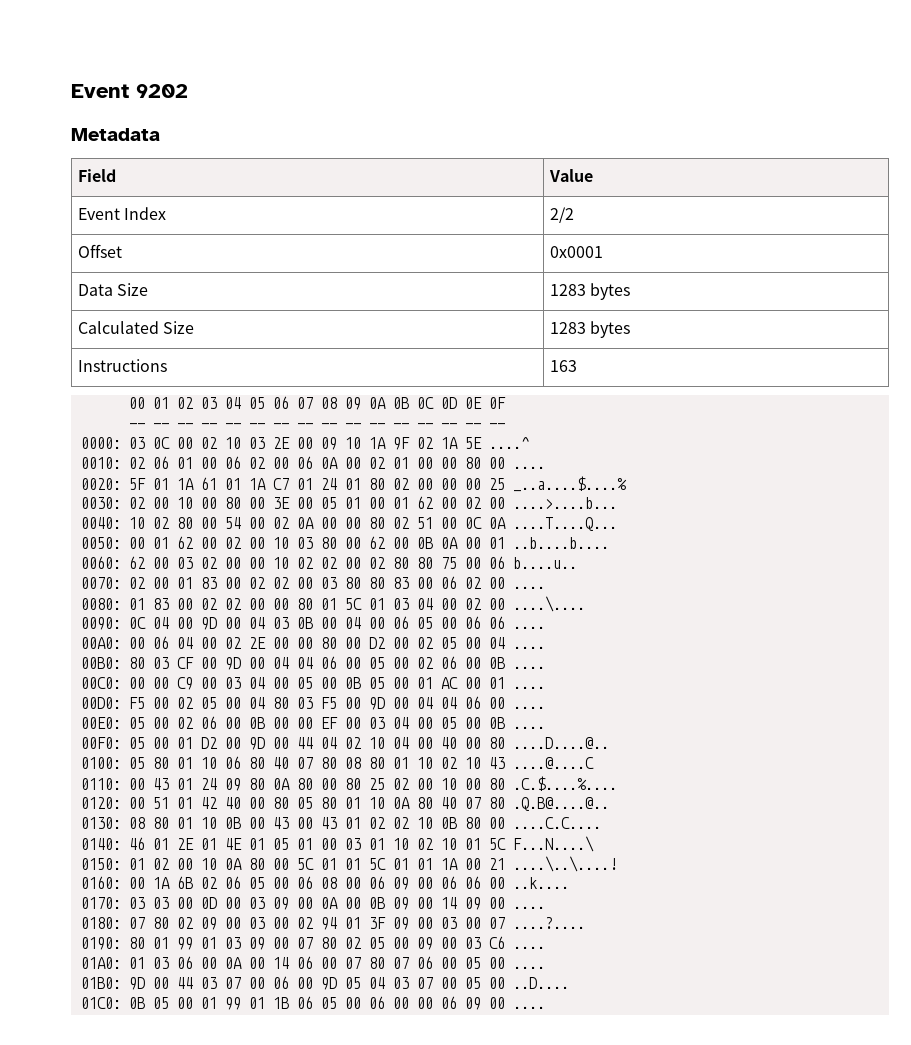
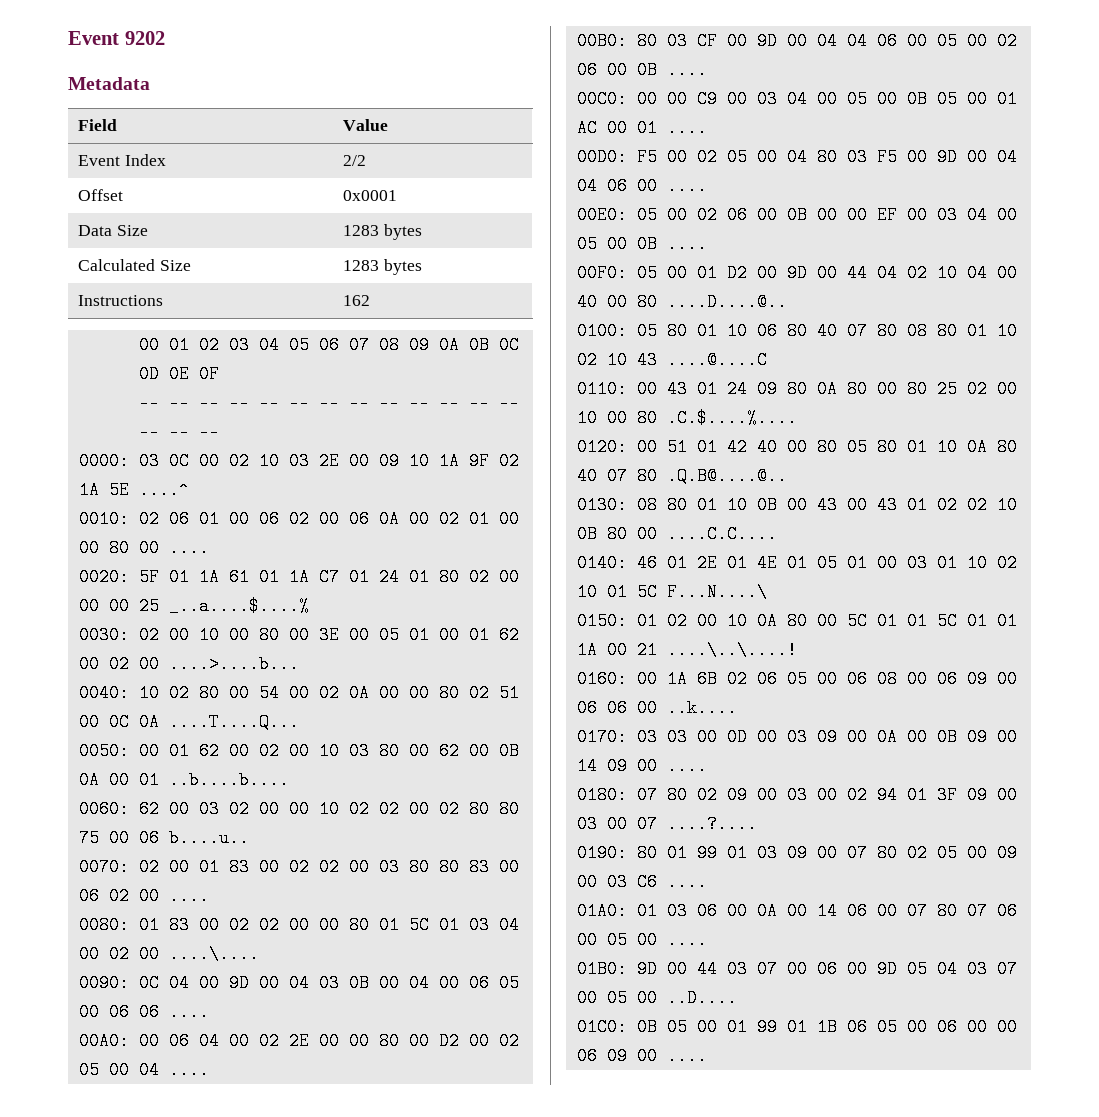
[550,360,578,372] 163 -> [343,295,371,306] 162

